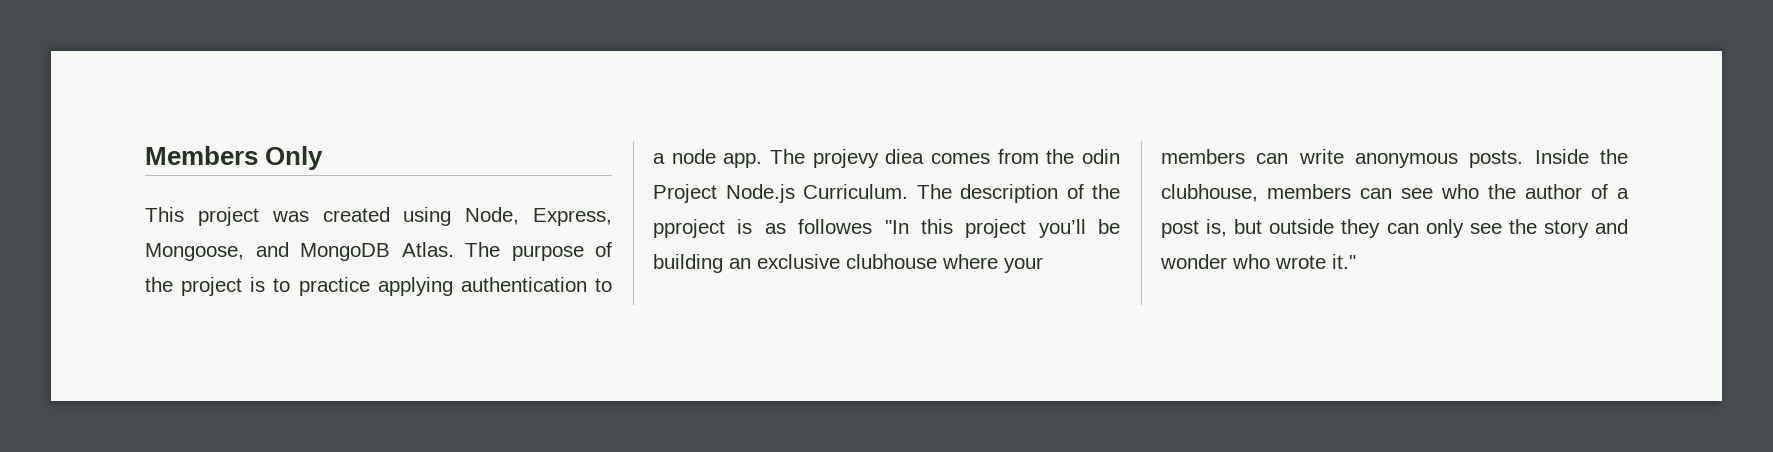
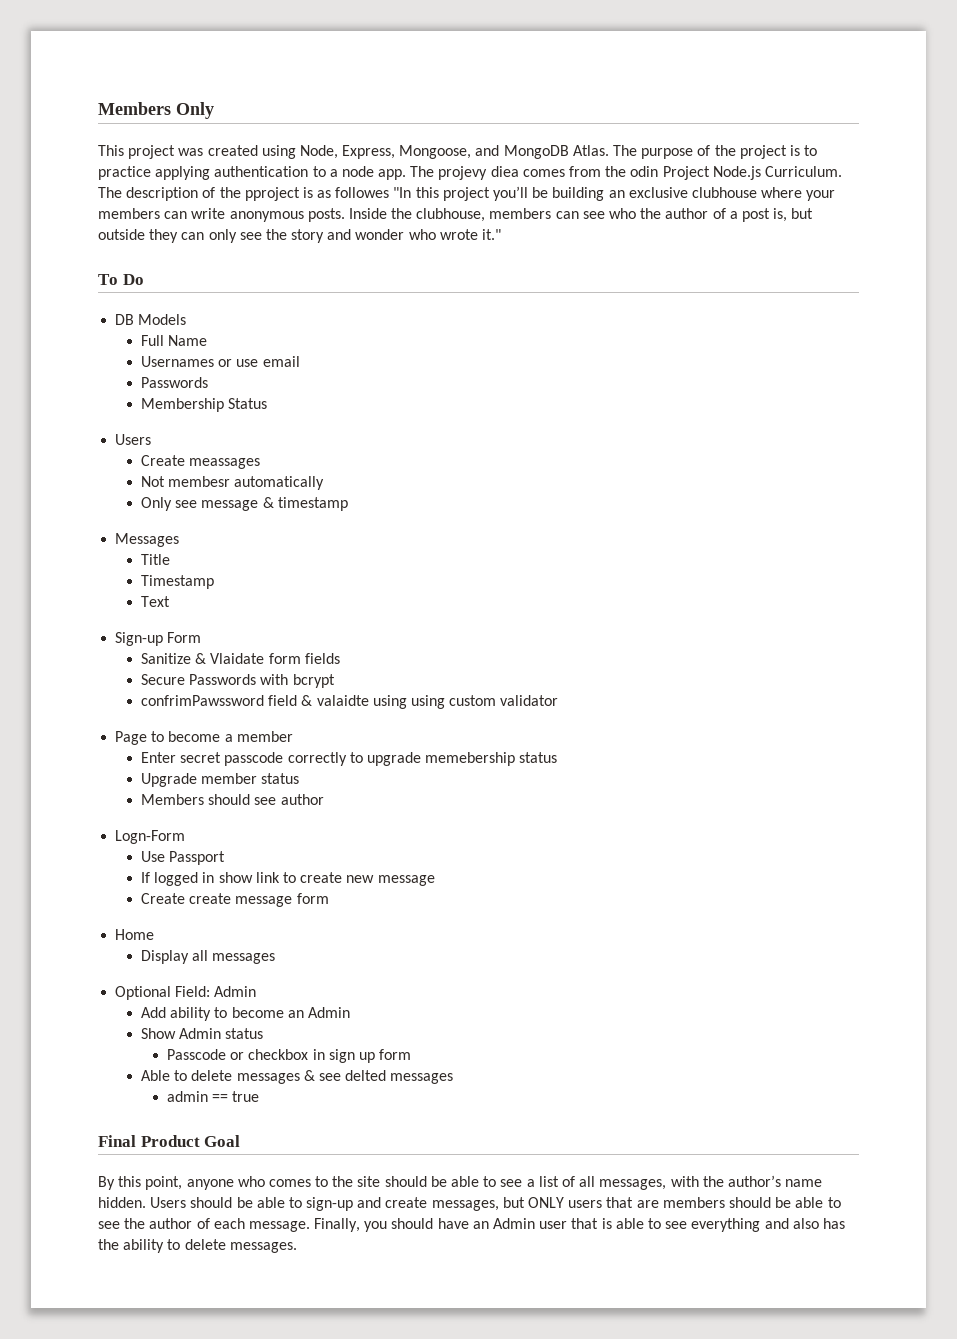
(1356, 261) none -> [98,274,144,285] [115,314,187,325] [141,335,208,346] [141,356,300,367] [141,377,209,388] [141,398,268,412] [115,434,152,445] [141,455,261,469] [141,476,325,490] [141,497,348,511] [115,533,180,547] [141,554,171,565] [141,575,215,589] [141,596,171,607] [115,632,202,646] [141,653,340,664] [141,674,335,688] [141,695,559,709] [115,731,293,745] [141,752,558,766] [141,773,300,787] [141,794,324,805] [115,830,186,844] [141,851,226,865] [141,872,435,886] [141,893,329,907] [115,929,155,940] [141,950,276,964] [115,986,257,1000] [141,1007,350,1021] [141,1028,264,1039] [167,1049,412,1063] [141,1070,454,1084] [167,1091,260,1102] [98,1135,241,1147] [98,1175,823,1190] [98,1197,841,1211] [98,1218,845,1232] [98,1239,297,1253] // To Do // DB Models // Full Name // Usernames or use email // Passwords // Membership Status // Users // Create meassages // Not membesr automatically // Only see message & timestamp // Messages // Title // Timestamp // Text // Sign-up Form // Sanitize & Vlaidate form fields // Secure Passwords with bcrypt // confrimPawssword field & valaidte using using custom validator // Page to become a member // Enter secret passcode correctly to upgrade memebership status // Upgrade member status // Members should see author // Logn-Form // Use Passport // If logged in show link to create new message // Create create message form // Home // Display all messages // Optional Field: Admin // Add ability to become an Admin // Show Admin status // Passcode or checkbox in sign up form // Able to delete messages & see delted messages // admin == true // Final Product Goal // By this point, anyone who comes to the site should be able to see a list of all messages, with the author’s name hidden. Users should be able to sign-up and create messages, but ONLY users that are members should be able to see the author of each message. Finally, you should have an Admin user that is able to see everything and also has the ability to delete messages.

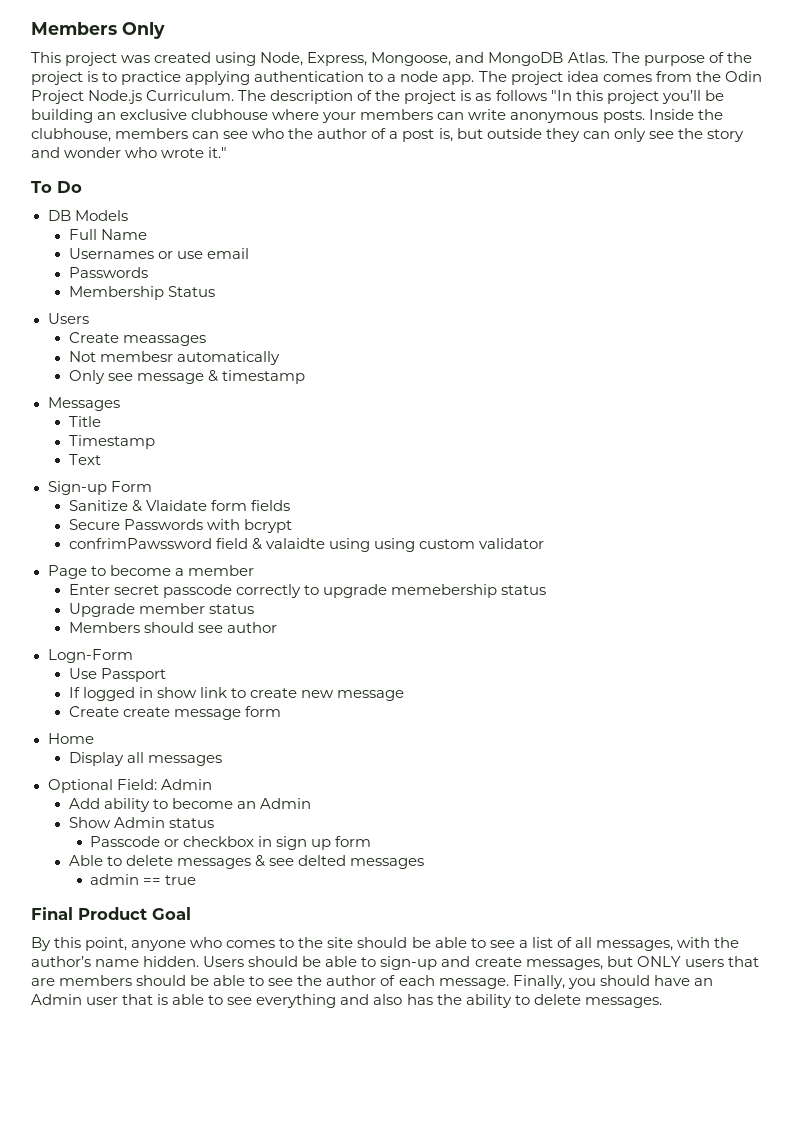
[438,166,519,180] projevy diea -> [510,71,599,85] project idea
[630,166,659,177] odin -> [724,71,762,82] Odin
[244,187,300,201] pproject -> [404,90,457,104] project
[335,187,390,198] followes -> [495,90,547,101] follows

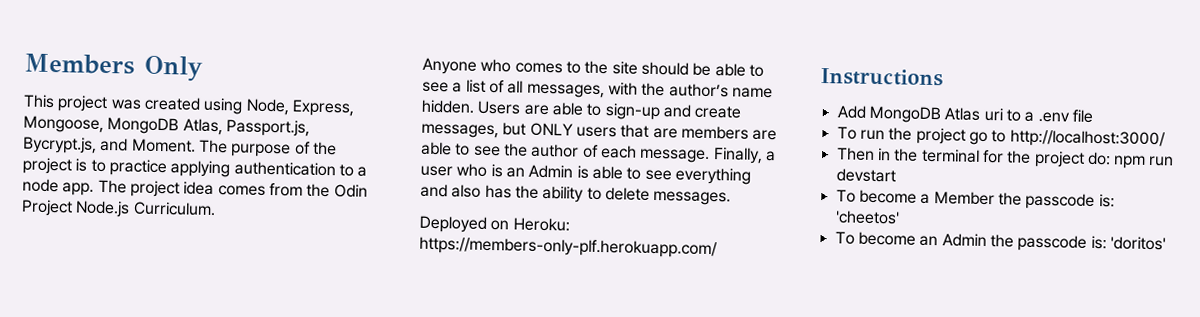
[455,52,608,66] and MongoDB Atlas. -> [107,117,310,137] [23,136,196,154] MongoDB Atlas, Passport.js, Bycrypt.js, and Moment.
[238,90,724,104] [31,109,723,123] [31,128,744,142] [31,147,228,158] [31,181,82,193] [47,210,128,221] [68,229,147,240] [68,248,249,259] [68,267,148,278] [68,286,215,300] [47,313,89,324] [68,332,206,346] [68,351,280,365] [68,370,305,384] [47,397,120,411] [68,416,101,427] [68,435,155,449] [68,454,101,465] [47,481,152,495] [68,500,290,512] [68,519,292,533] [68,538,545,552] [47,565,254,579] [68,584,547,598] [68,603,254,617] [68,622,277,633] [47,649,133,663] [68,668,166,682] [68,687,405,701] [68,706,281,720] [47,733,94,744] [68,752,222,766] [47,779,212,793] [68,798,312,812] [68,817,214,828] [90,836,372,850] [68,855,425,869] [90,874,197,885] [31,907,191,920] [31,937,187,951] The description of the project is as follows "In this project you’ll be building an exclusive clubhouse where your members can write anonymous posts. Inside the clubhouse, members can see who the author of a post is, but outside they can only see the story and wonder who wrote it." // To Do // DB Models // Full Name // Usernames or use email // Passwords // Membership Status // Users // Create meassages // Not membesr automatically // Only see message & timestamp // Messages // Title // Timestamp // Text // Sign-up Form // Sanitize & Vlaidate form fields // Secure Passwords with bcrypt // confrimPawssword field & valaidte using using custom validator // Page to become a member // Enter secret passcode correctly to upgrade memebership status // Upgrade member status // Members should see author // Logn-Form // Use Passport // If logged in show link to create new message // Create create message form // Home // Display all messages // Optional Field: Admin // Add ability to become an Admin // Show Admin status // Passcode or checkbox in sign up form // Able to delete messages & see delted messages // admin == true // Final Product Goal // By this point, anyone -> [422,57,477,75] // Anyone
[248,956,322,967] should be -> [523,104,549,116] are
[136,975,210,986] should be -> [752,129,778,141] are
[567,975,713,989] [31,994,154,1005] you should have an Admin user that -> [764,150,776,162] [420,163,574,179] a user who is an Admin
(662, 1002) none -> [419,215,570,233] [419,236,718,259] [820,67,943,87] [836,105,1093,124] [836,126,1166,149] [836,147,1175,169] [835,168,896,183] [835,189,1115,210] [834,210,900,225] [834,231,1166,252] // Deployed on Heroku: https://members-only-plf.herokuapp.com/ // Instructions // Add MongoDB Atlas uri to a .env file // To run the project go to http://localhost:3000/ // Then in the terminal for the project do: npm run devstart // To become a Member the passcode is: 'cheetos' // To become an Admin the passcode is: 'doritos'

